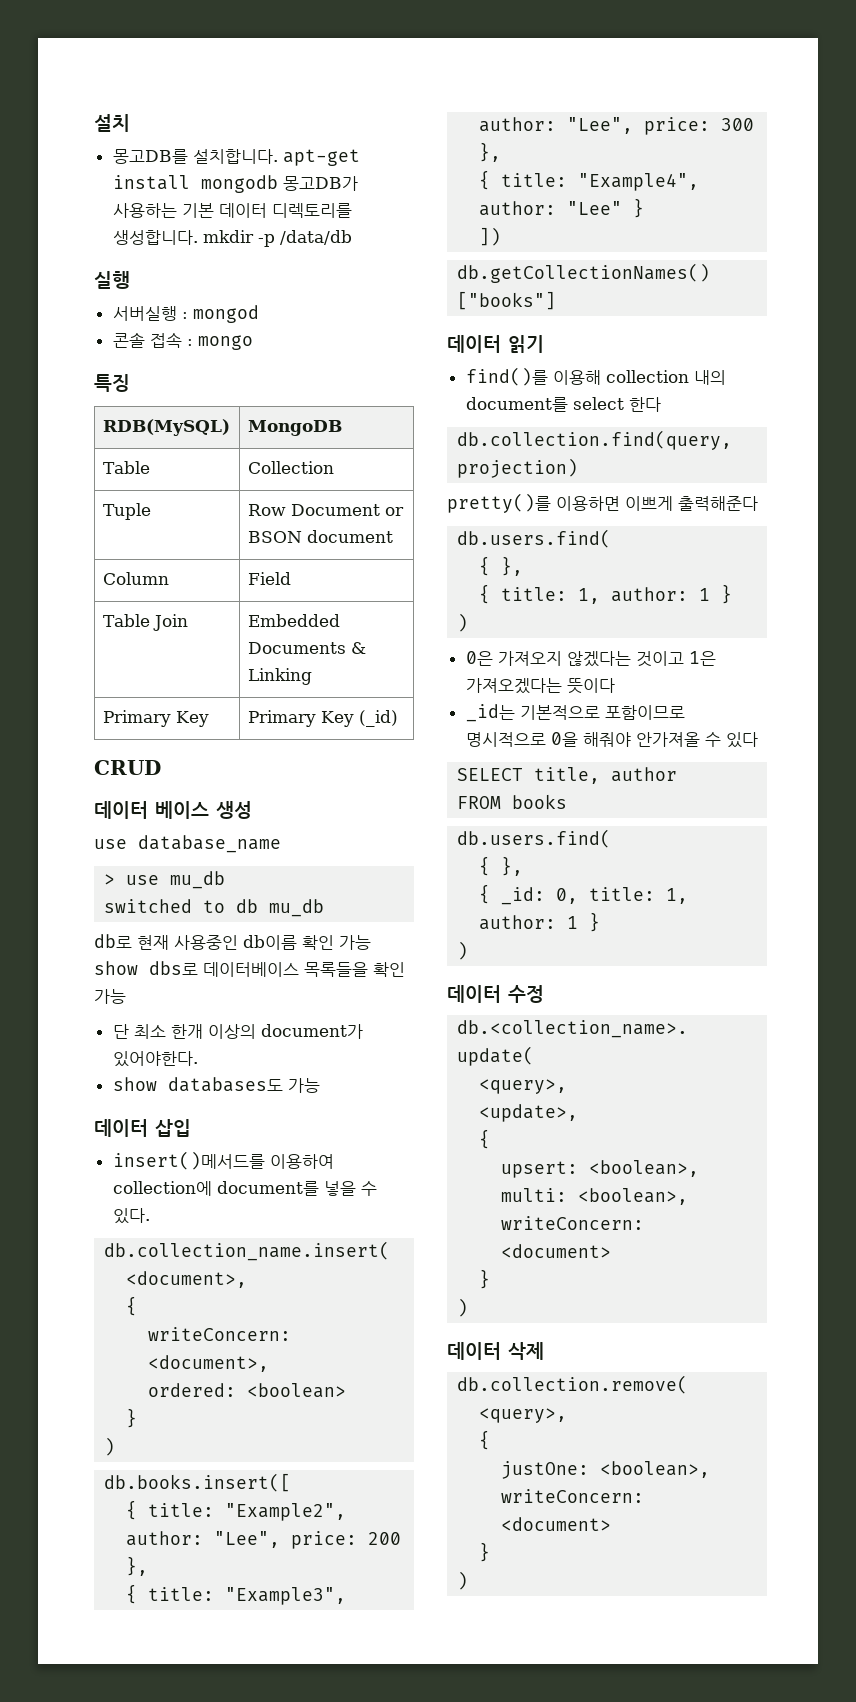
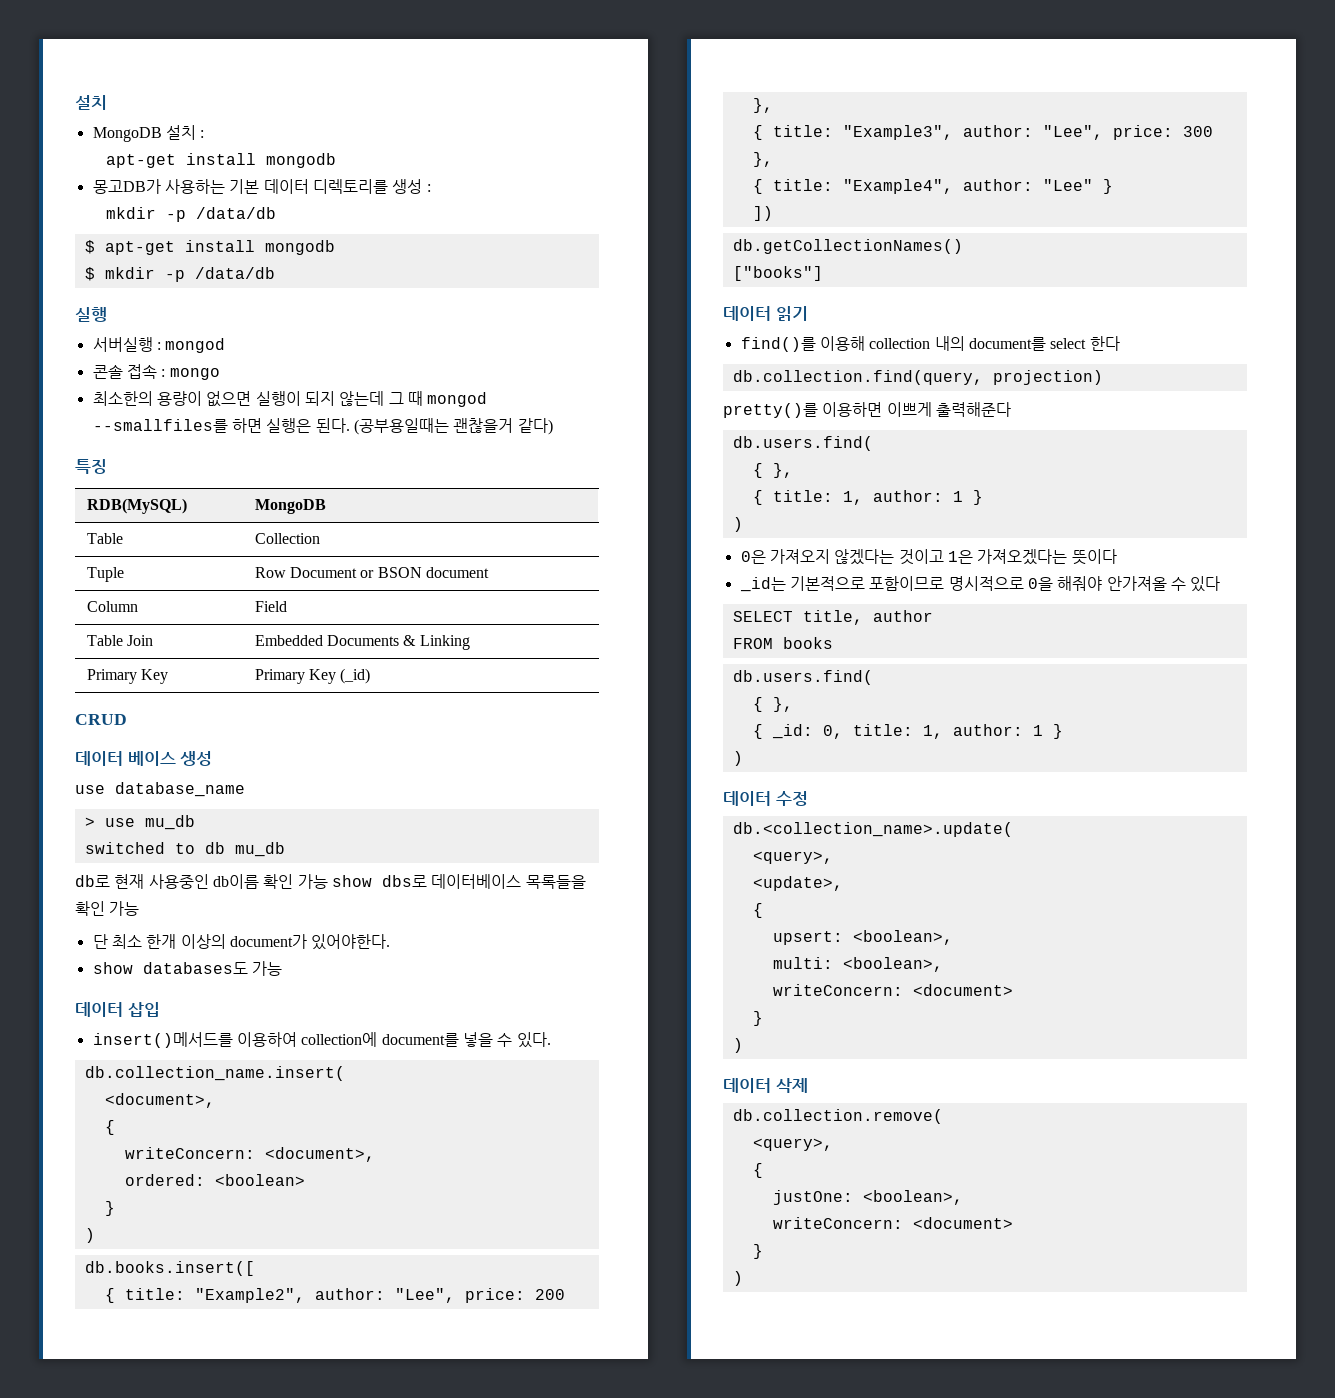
[112,149,360,166] [112,175,278,193] 몽고DB를 설치합니다. apt-get install mongodb -> [92,125,205,142] [105,153,336,168] MongoDB 설치 : // apt-get install mongodb //
[112,230,198,245] 생성합니다. -> [392,179,431,194] [105,207,276,222] [84,240,335,255] [84,267,95,281] 생성 : // mkdir -p /data/db // $ apt-get install mongodb // $
(253, 342) none -> [92,391,488,407] [92,418,553,435] // 최소한의 용량이 없으면 실행이 되지 않는데 그 때 mongod --smallfiles를 하면 실행은 된다. (공부용일때는 괜찮을거 같다)

